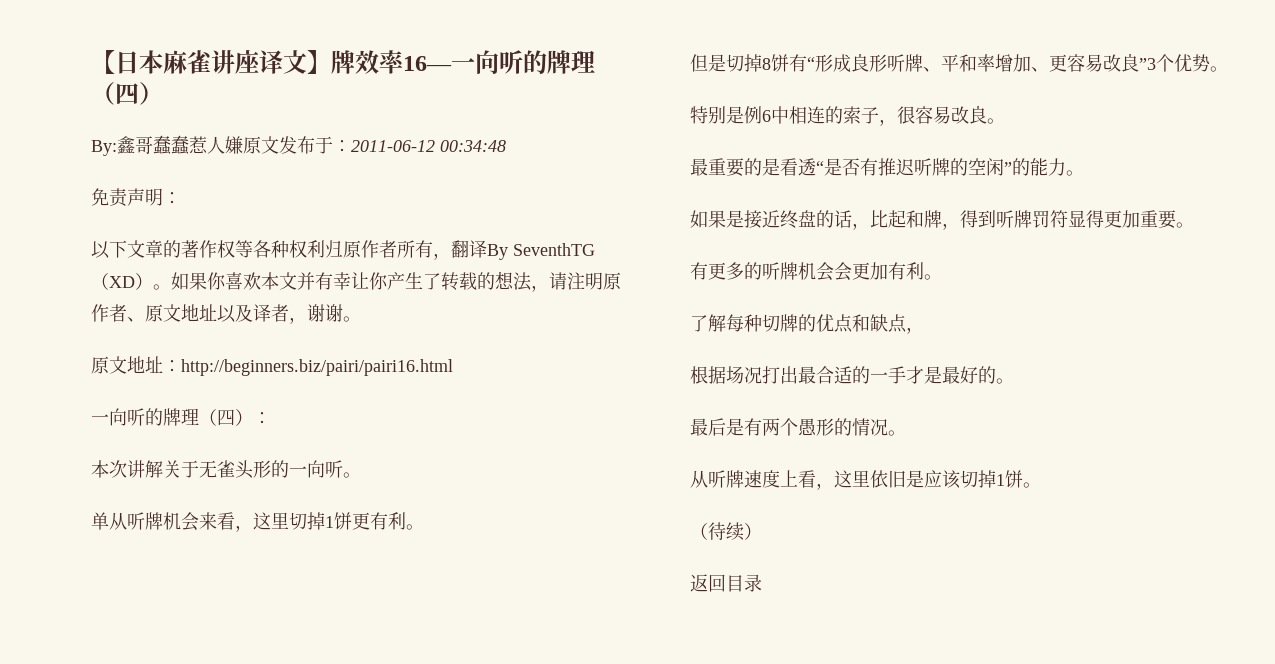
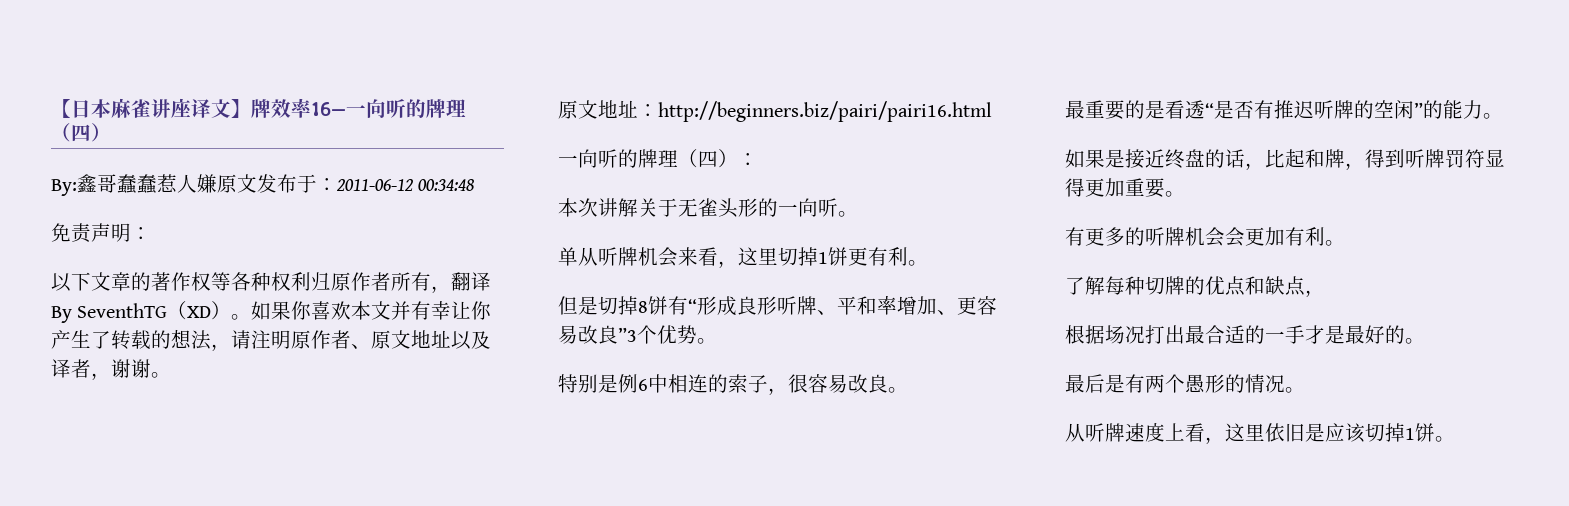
[690,522,762,541] [690,574,762,592] // （待续） // 返回目录 -> (1455, 439) none

